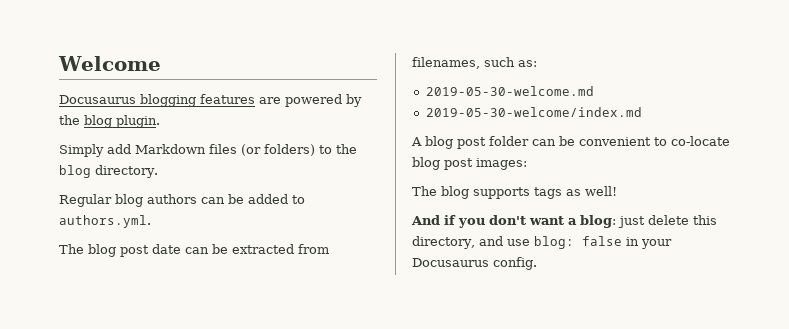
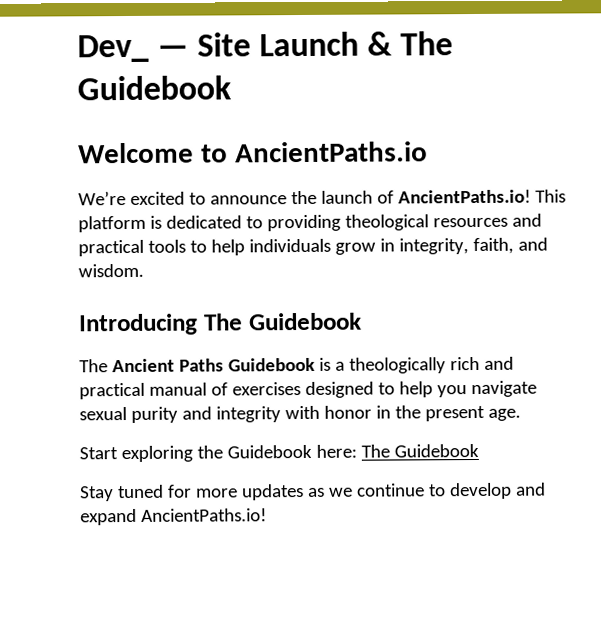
[58,56,161,71] [59,94,362,107] [59,115,160,128] [59,144,357,157] [59,165,158,178] [59,194,305,207] [59,215,151,228] [59,244,329,257] [412,57,537,69] [425,86,594,96] [425,107,642,117] [411,136,730,149] [412,157,527,170] [412,186,617,199] [411,215,717,228] [412,236,672,249] [412,257,537,270] Welcome // Docusaurus blogging features are powered by the blog plugin. // Simply add Markdown files (or folders) to the blog directory. // Regular blog authors can be added to authors.yml. // The blog post date can be extracted from filenames, such as: // 2019-05-30-welcome.md // 2019-05-30-welcome/index.md // A blog post folder can be convenient to co-locate blog post images: // The blog supports tags as well! // And if you don't want a blog: just delete this directory, and use blog: false in your Docusaurus config. -> [77,31,454,63] [77,75,232,101] [78,141,428,164] [78,189,566,206] [78,213,542,233] [78,237,548,257] [78,263,144,278] [79,312,362,336] [79,356,514,374] [79,380,537,400] [79,405,521,423] [79,443,479,463] [80,482,546,502] [80,508,267,526] Dev_ — Site Launch & The Guidebook // Welcome to AncientPaths.io // We’re excited to announce the launch of AncientPaths.io! This platform is dedicated to providing theological resources and practical tools to help individuals grow in integrity, faith, and wisdom. // Introducing The Guidebook // The Ancient Paths Guidebook is a theologically rich and practical manual of exercises designed to help you navigate sexual purity and integrity with honor in the present age. // Start exploring the Guidebook here: The Guidebook // Stay tuned for more updates as we continue to develop and expand AncientPaths.io!

